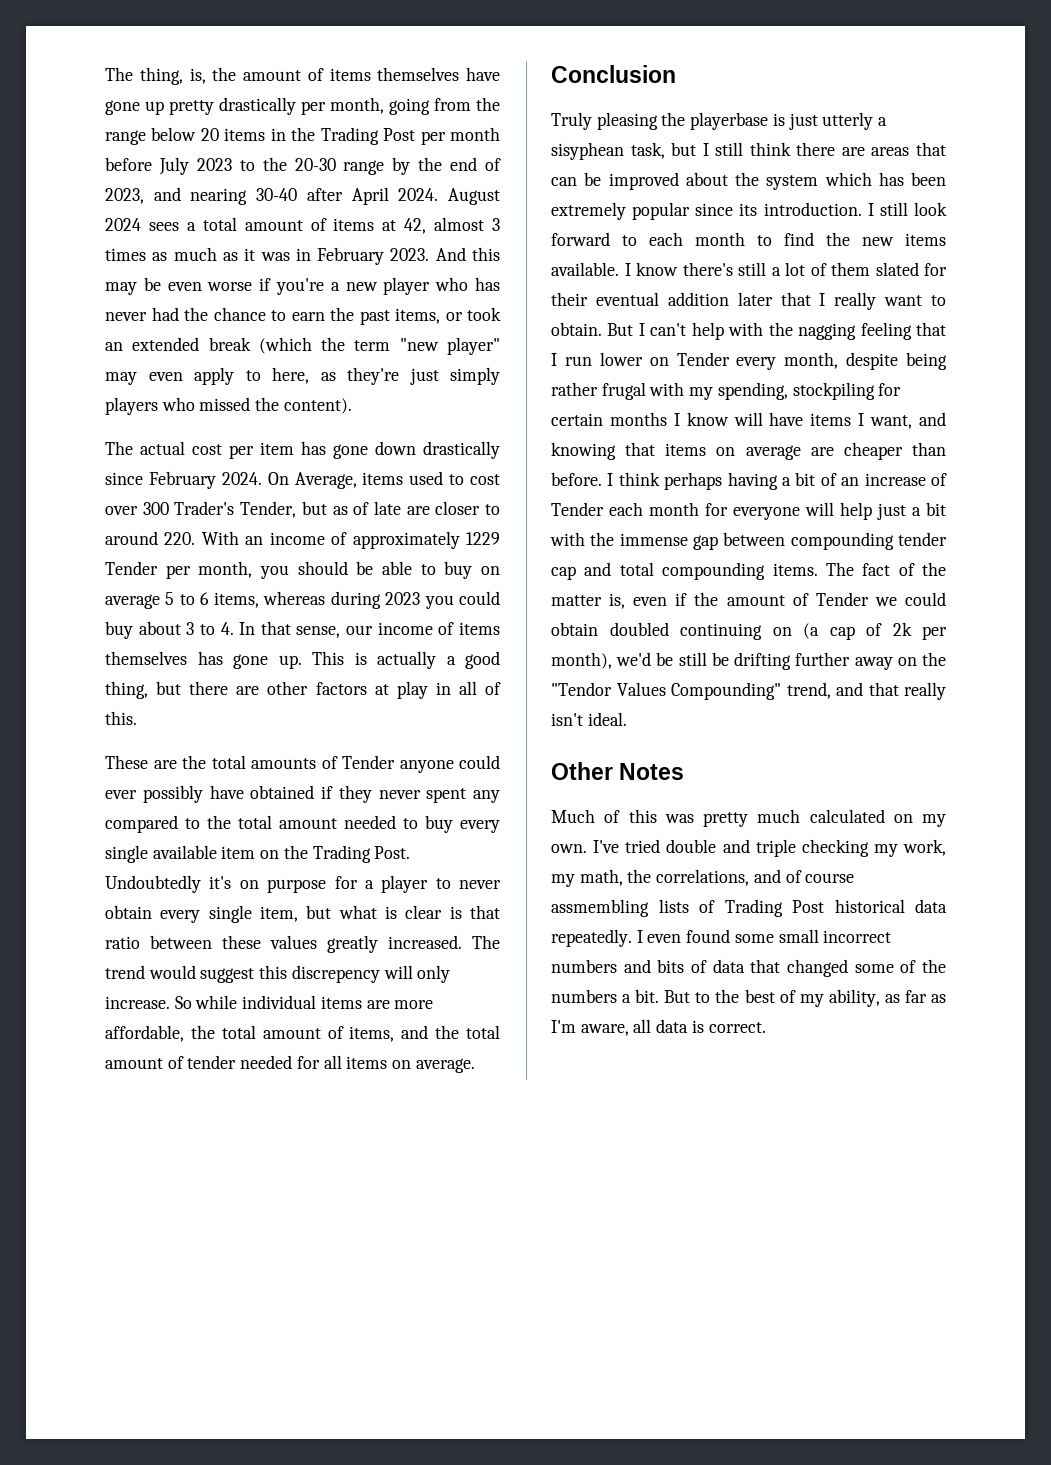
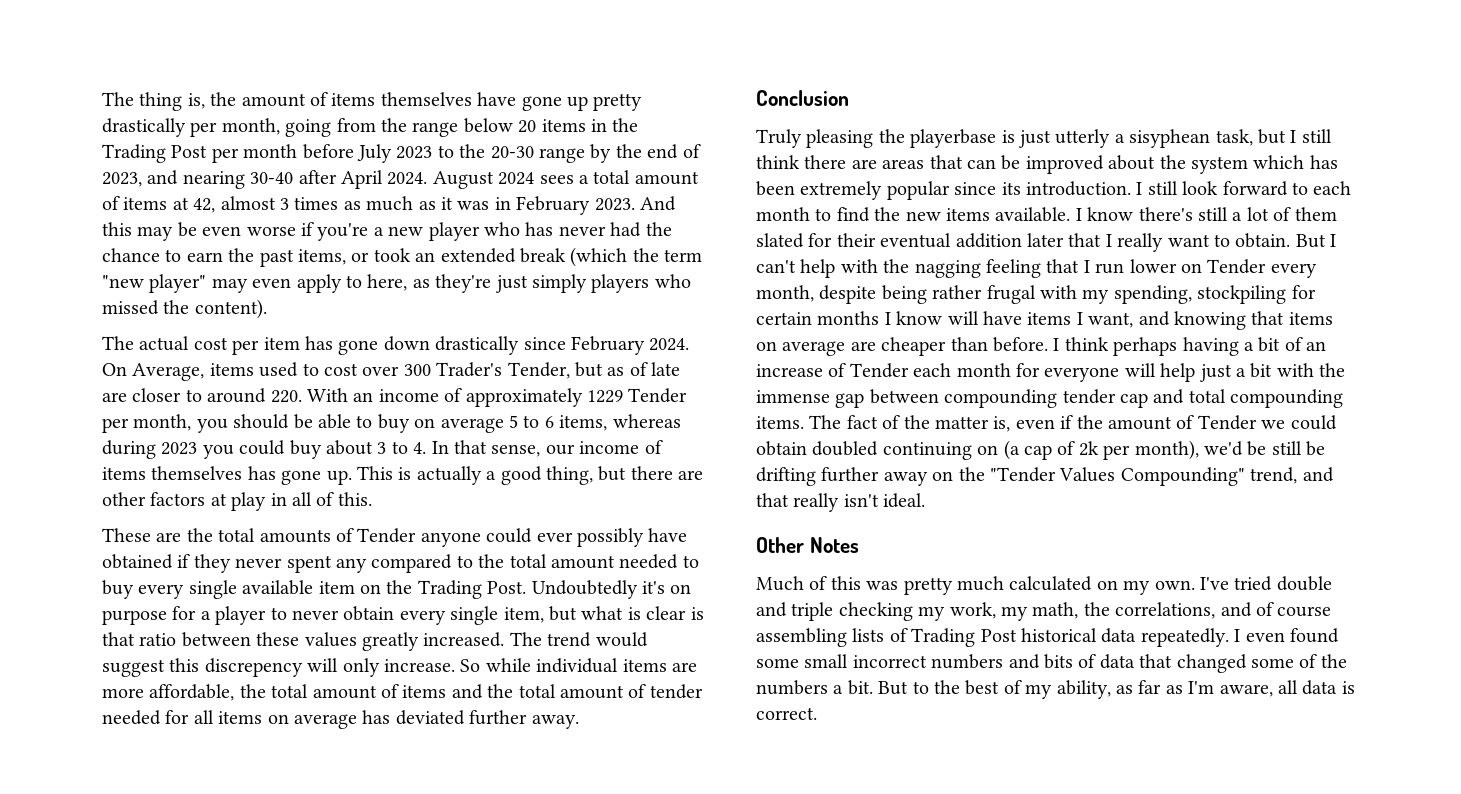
[105,67,183,85] The thing, -> [102,92,183,111] The thing
[349,1026,395,1042] items, -> [402,685,447,698] items
[415,1058,475,1073] average. -> [294,710,579,729] average has deviated further away.
[551,682,612,696] "Tendor -> [990,467,1056,482] "Tender
[551,899,649,917] assmembling -> [756,628,847,647] assembling

